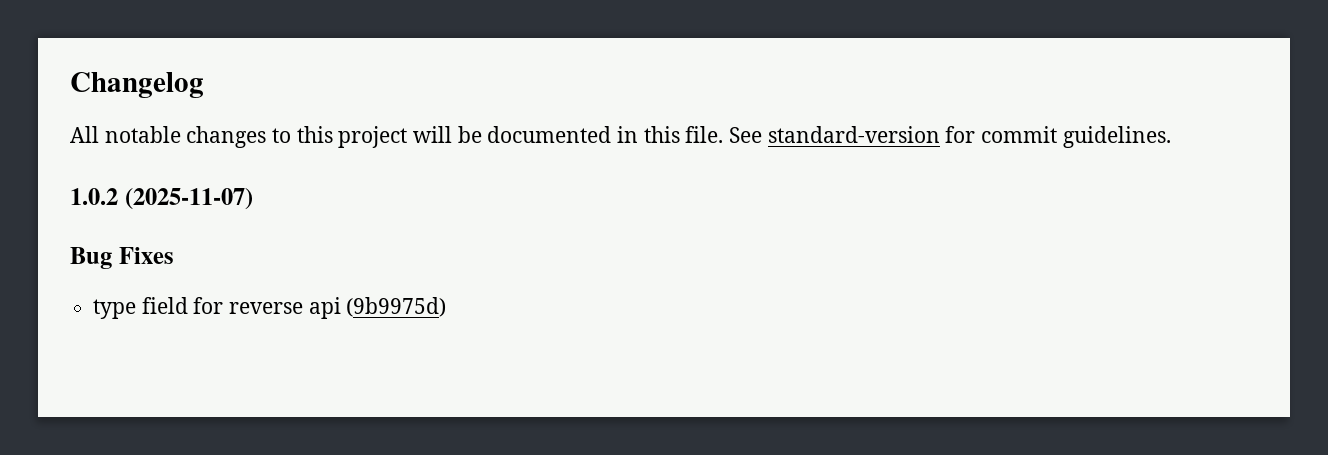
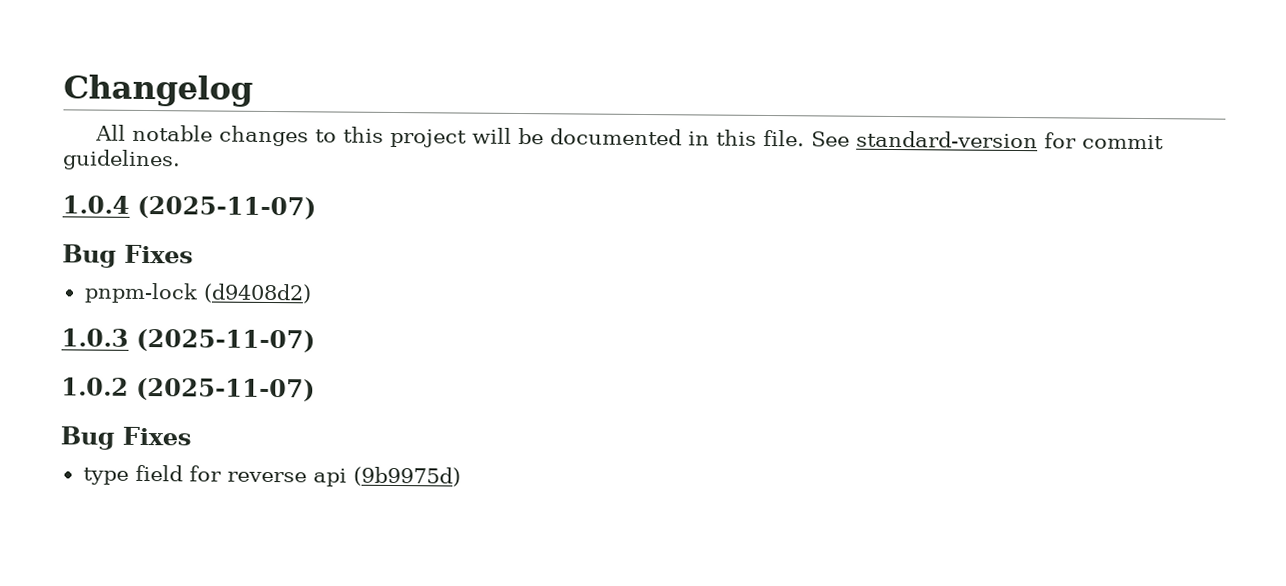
(1171, 137) none -> [62,195,316,220] [62,244,194,268] [83,282,312,304] [61,328,315,353] // 1.0.4 (2025-11-07) // Bug Fixes // pnpm-lock (d9408d2) // 1.0.3 (2025-11-07)

